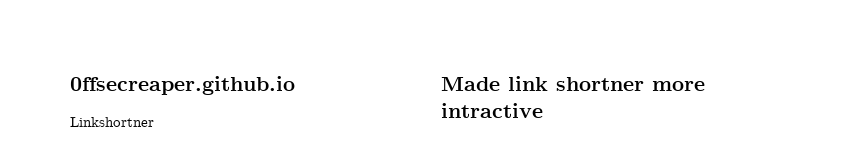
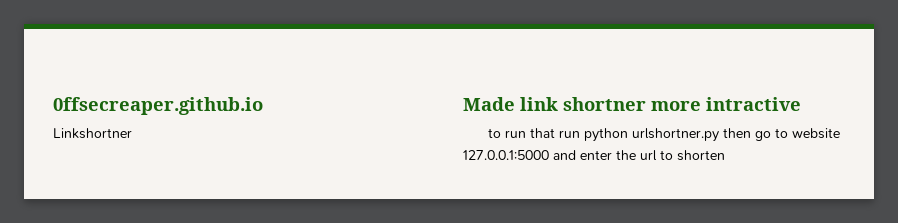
(543, 110) none -> [487,128,840,142] [463,150,725,161] // to run that run python urlshortner.py then go to website 127.0.0.1:5000 and enter the url to shorten

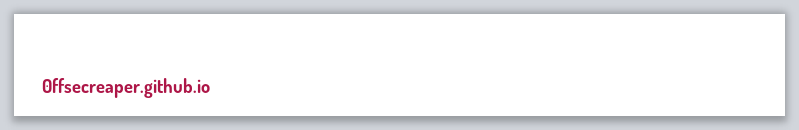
[53,128,132,139] [463,97,801,111] [487,128,840,142] [463,150,725,161] // Linkshortner // Made link shortner more intractive // to run that run python urlshortner.py then go to website 127.0.0.1:5000 and enter the url to shorten -> (210, 88) none

